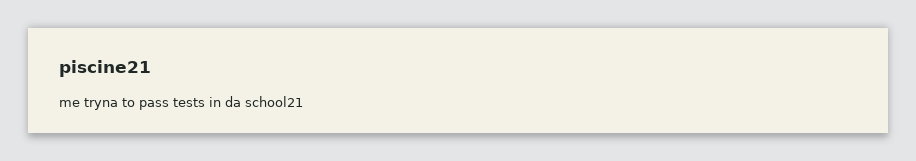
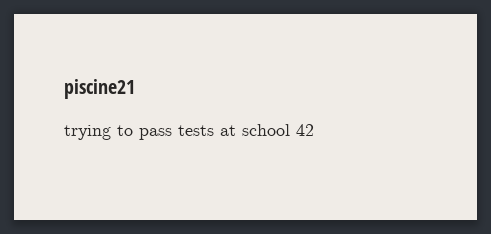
[59,98,118,110] me tryna -> [64,125,111,140] trying
[209,96,303,107] in da school21 -> [220,124,314,136] at school 42

